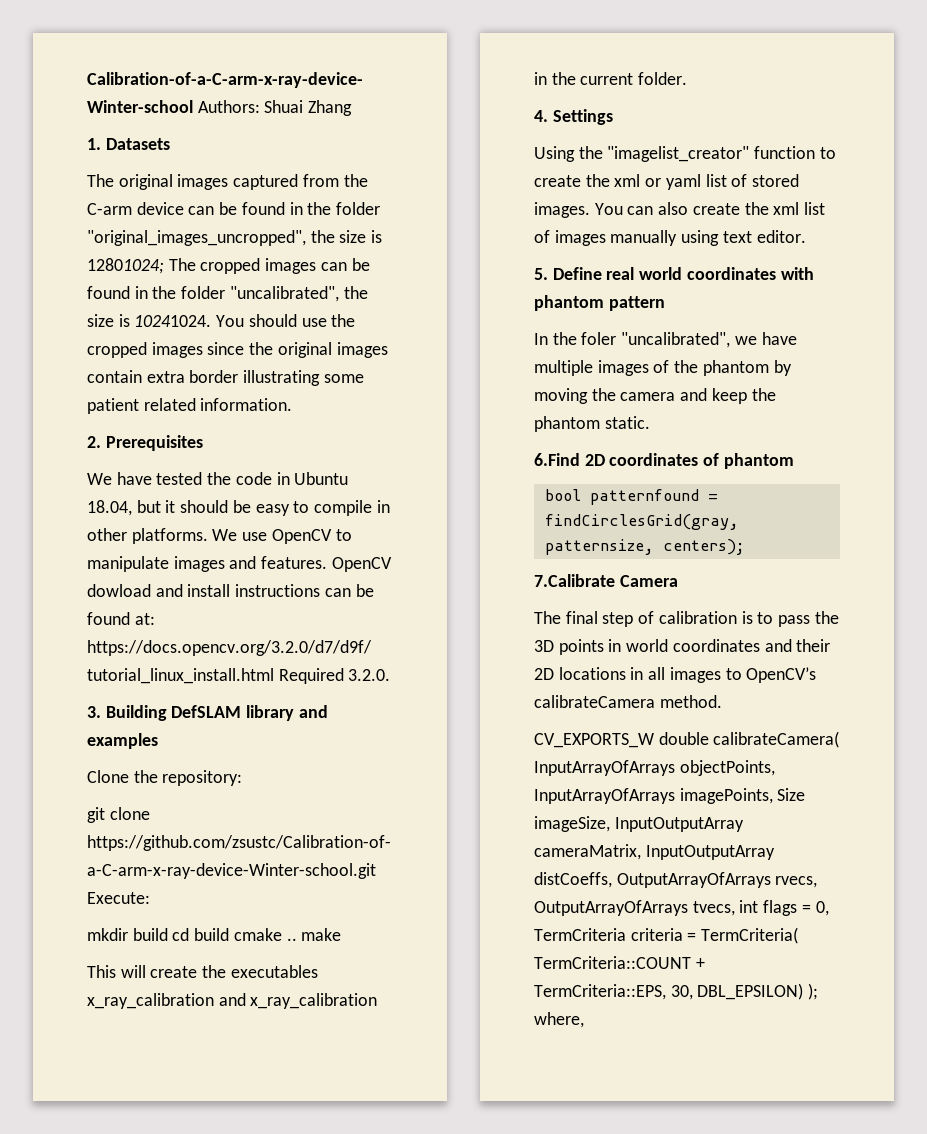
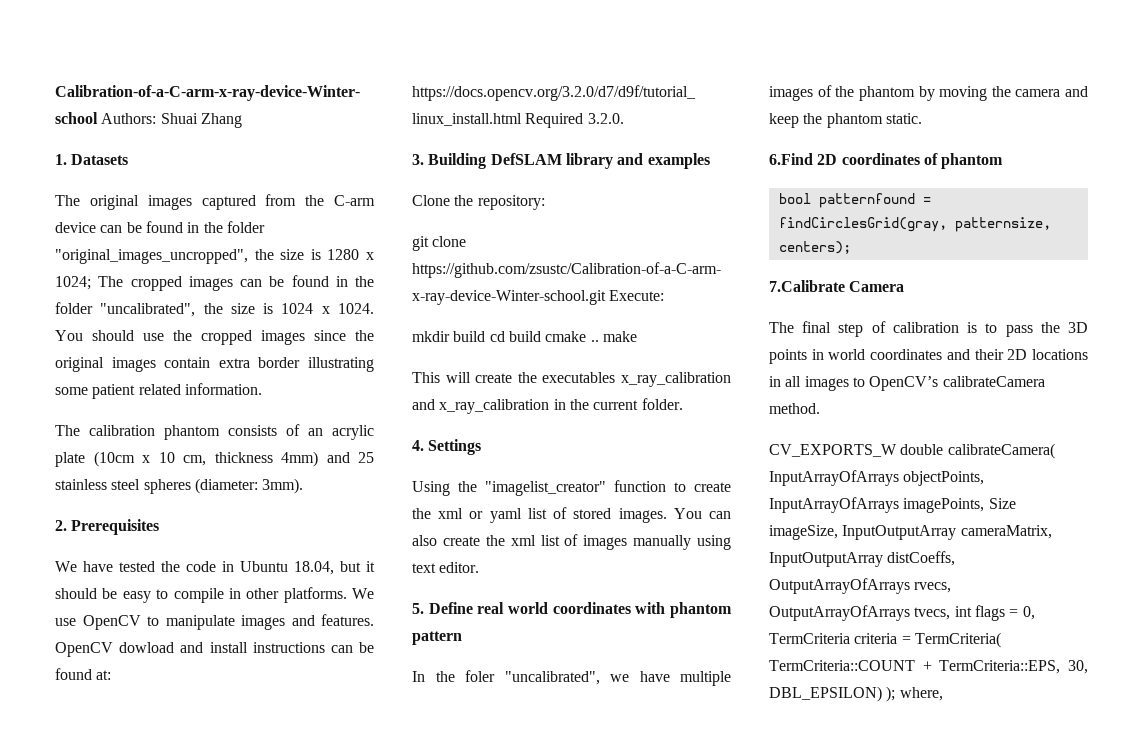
[87,258,164,274] 12801024; -> [327,249,374,260] [55,276,91,290] 1280 x 1024;
[134,315,212,327] 10241024. -> [281,303,374,314] 1024 x 1024.
(293, 404) none -> [55,424,374,440] [55,451,374,467] [55,478,304,494] // The calibration phantom consists of an acrylic plate (10cm x 10 cm, thickness 4mm) and 25 stainless steel spheres (diameter: 3mm).

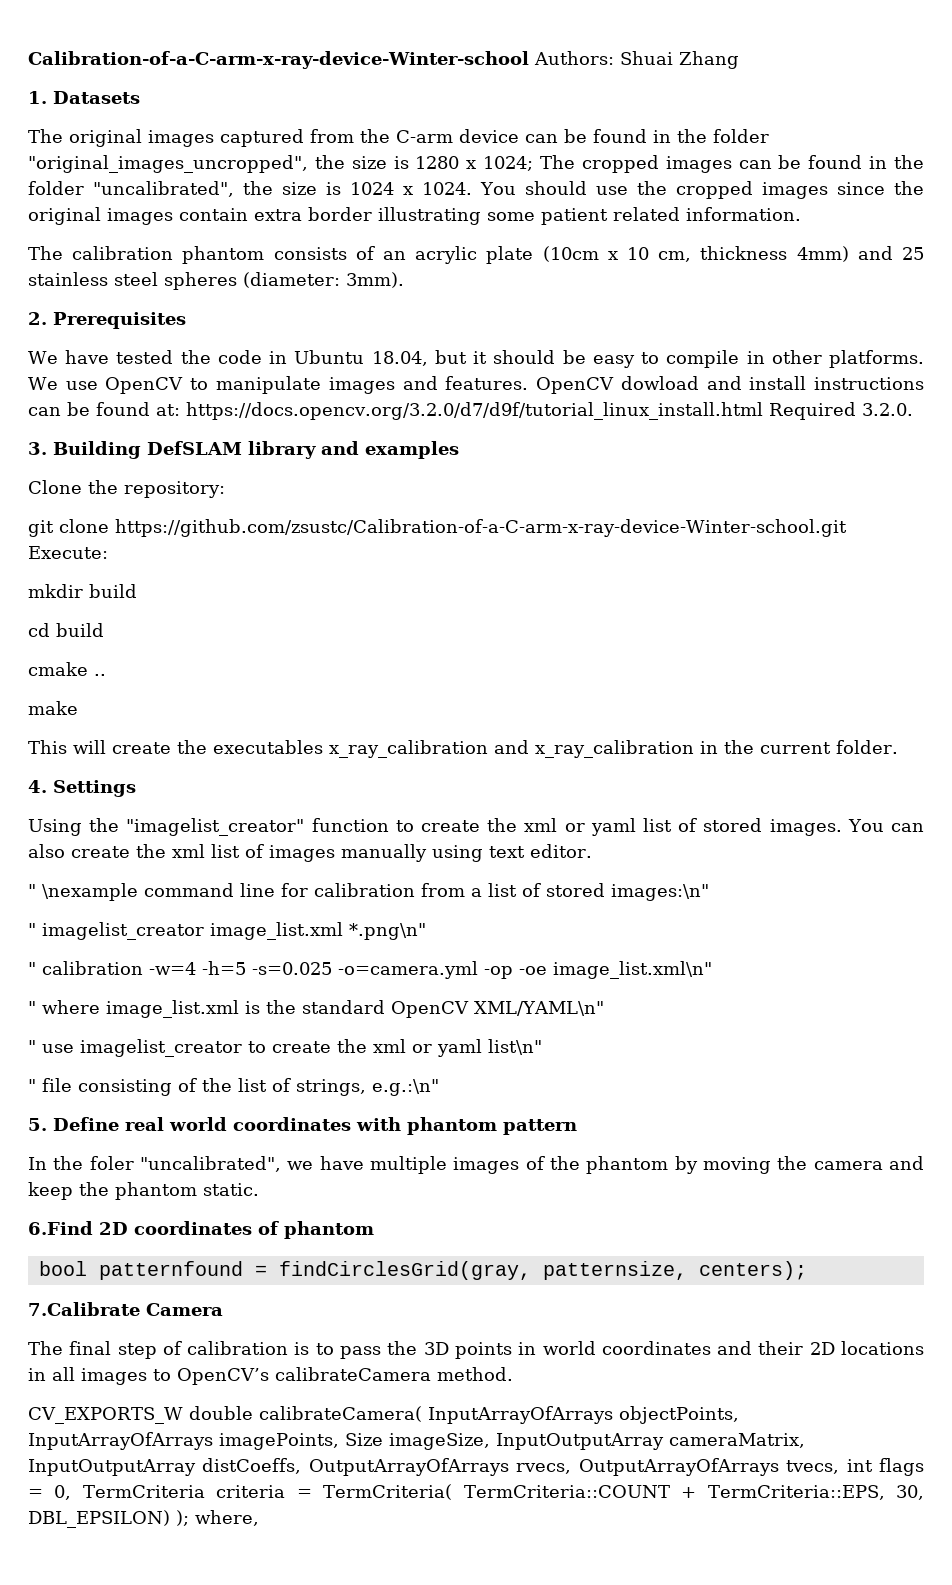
(486, 336) none -> (137, 591) //
(541, 336) none -> (104, 630) //
(599, 341) none -> (106, 675) //
(480, 567) none -> [28,883,709,901] [28,922,426,940] [28,961,712,979] [28,1000,604,1018] [28,1039,542,1057] [28,1078,439,1096] // " \nexample command line for calibration from a list of stored images:\n" // " imagelist_creator image_list.xml *.png\n" // " calibration -w=4 -h=5 -s=0.025 -o=camera.yml -op -oe image_list.xml\n" // " where image_list.xml is the standard OpenCV XML/YAML\n" // " use imagelist_creator to create the xml or yaml list\n" // " file consisting of the list of strings, e.g.:\n"

